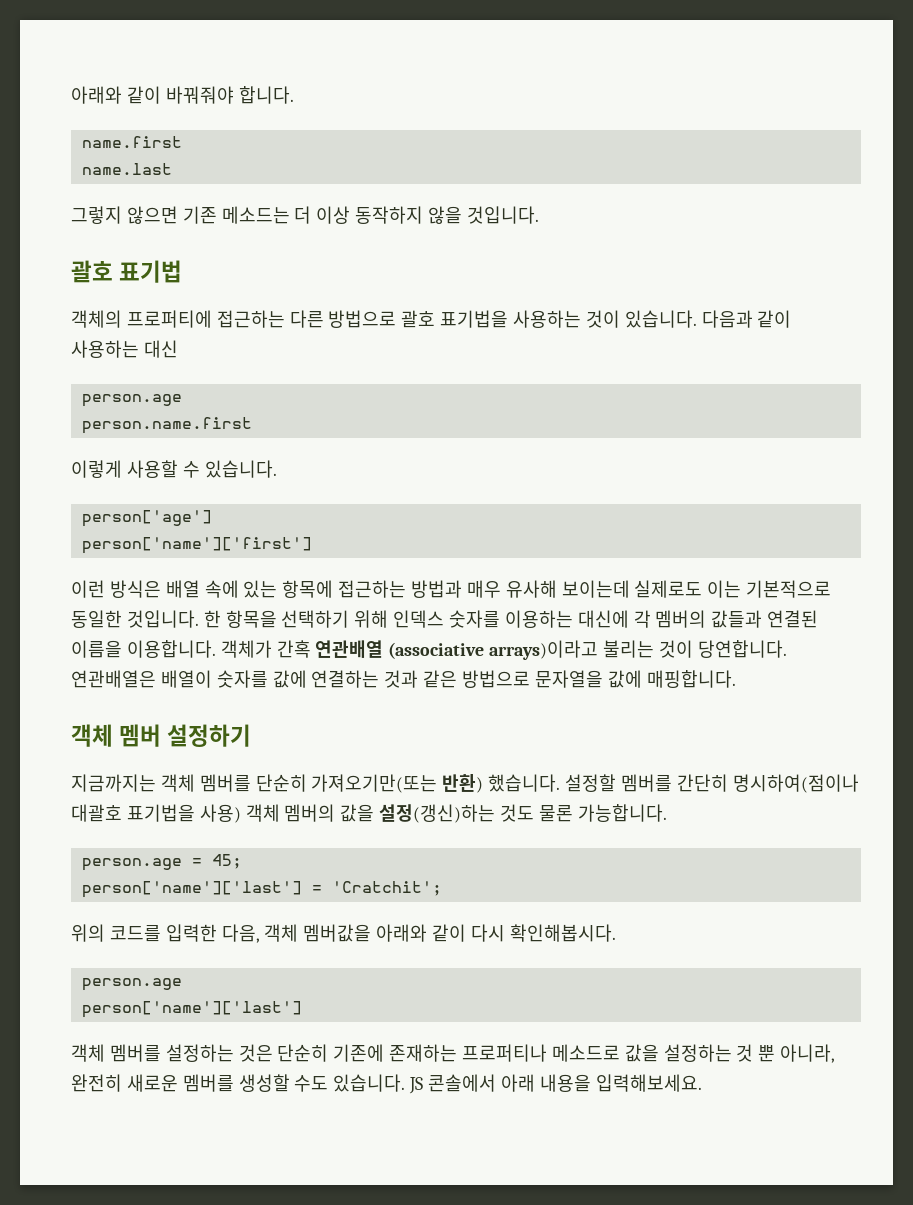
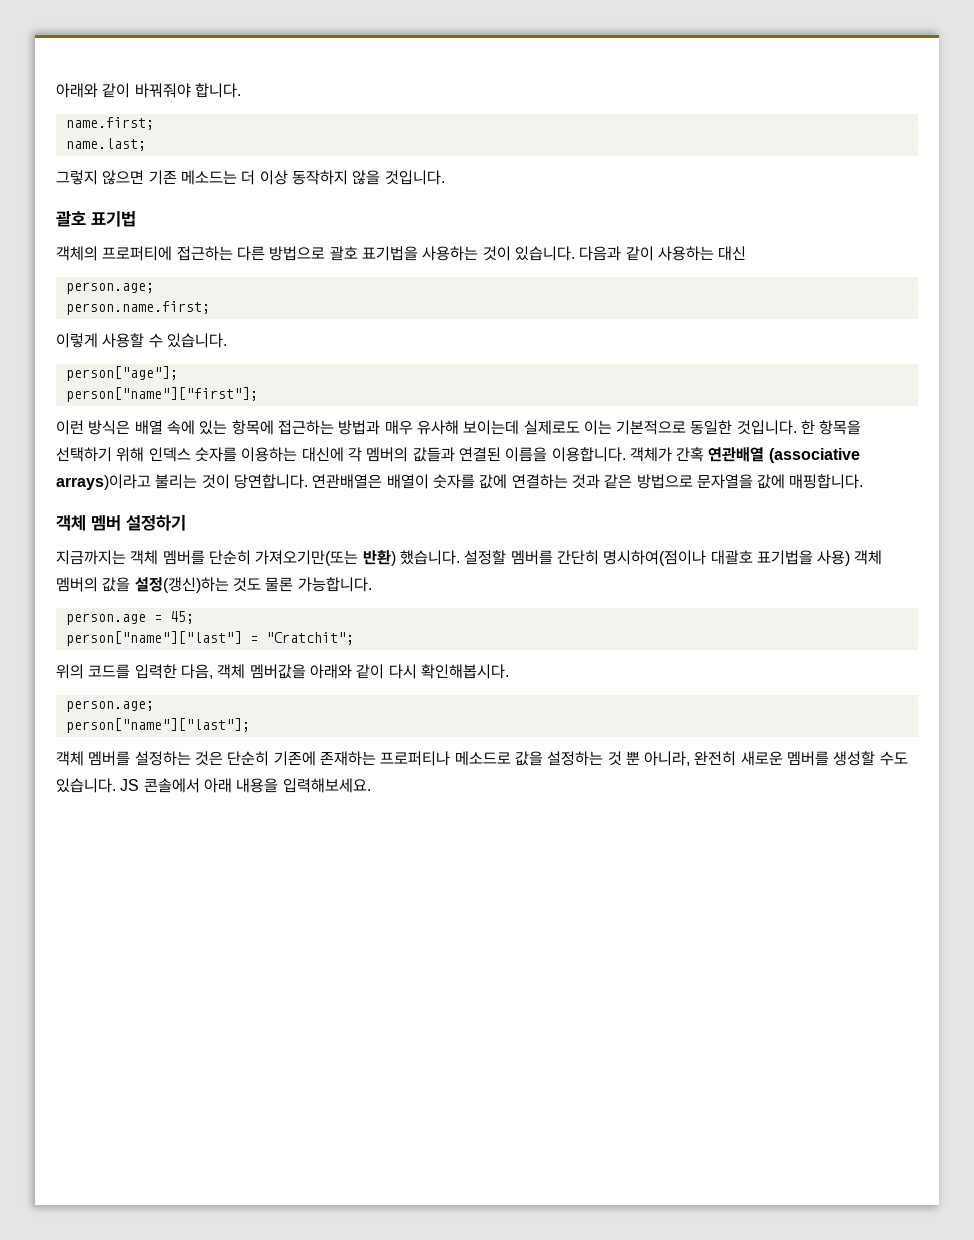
[81,136,182,148] [81,163,172,175] name.first // name.last -> [65,117,154,130] [65,138,146,151] name.first; // name.last;
[81,394,182,407] [81,417,252,434] person.age // person.name.first -> [65,282,154,294] [65,301,210,315] person.age; // person.name.first;
[81,510,212,527] [81,537,312,554] person['age'] // person['name']['first'] -> [65,366,178,381] [65,387,258,402] person["age"]; // person["name"]["first"];
[81,881,442,898] person['name']['last'] = 'Cratchit'; -> [65,631,354,646] person["name"]["last"] = "Cratchit";
[81,978,182,991] [81,1001,302,1018] person.age // person['name']['last'] -> [65,700,154,712] [65,718,250,733] person.age; // person["name"]["last"];

